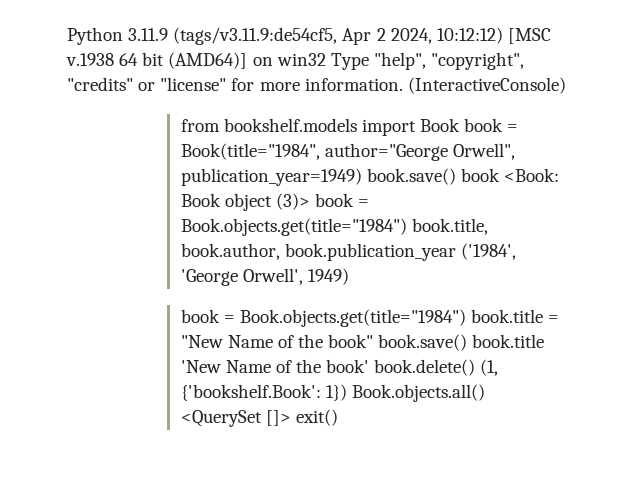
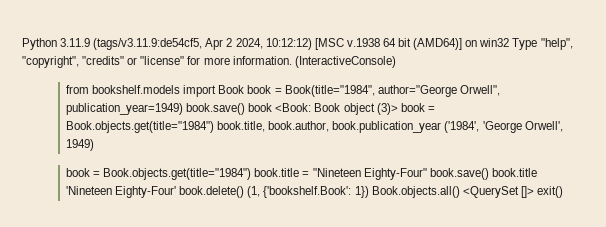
[180,334,545,351] [180,359,370,373] "New Name of the book" book.save() book.title 'New Name of the book' -> [312,168,537,180] [65,186,177,198] "Nineteen Eighty-Four" book.save() book.title 'Nineteen Eighty-Four'

